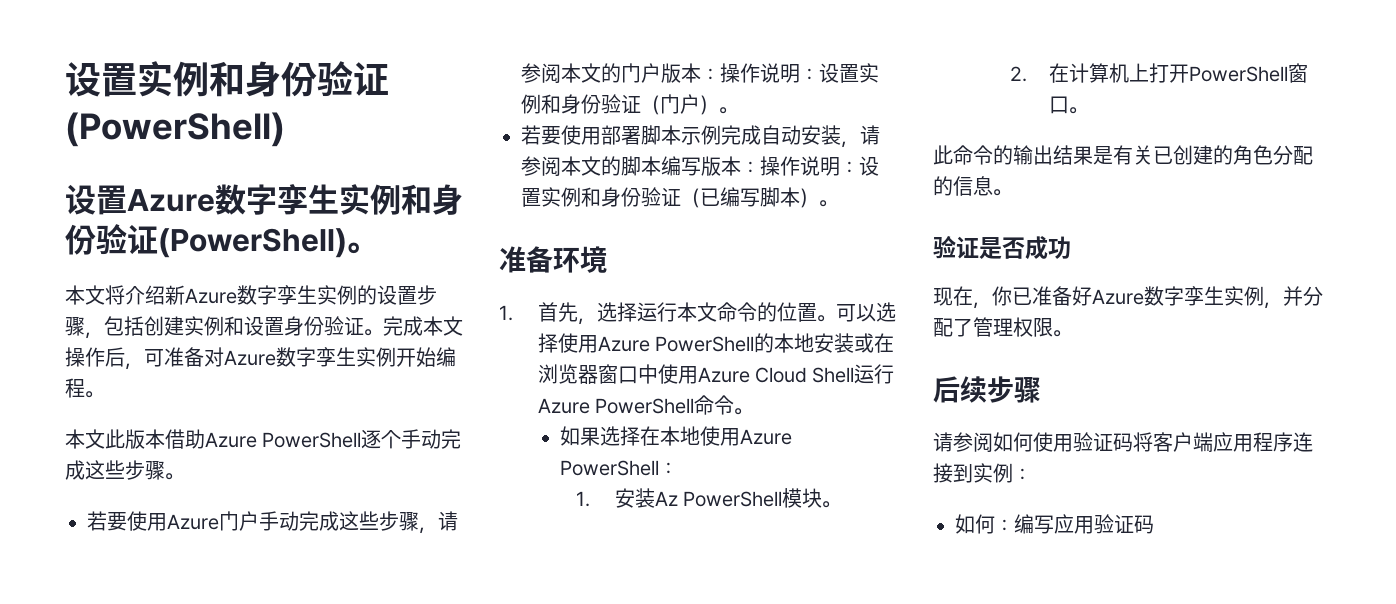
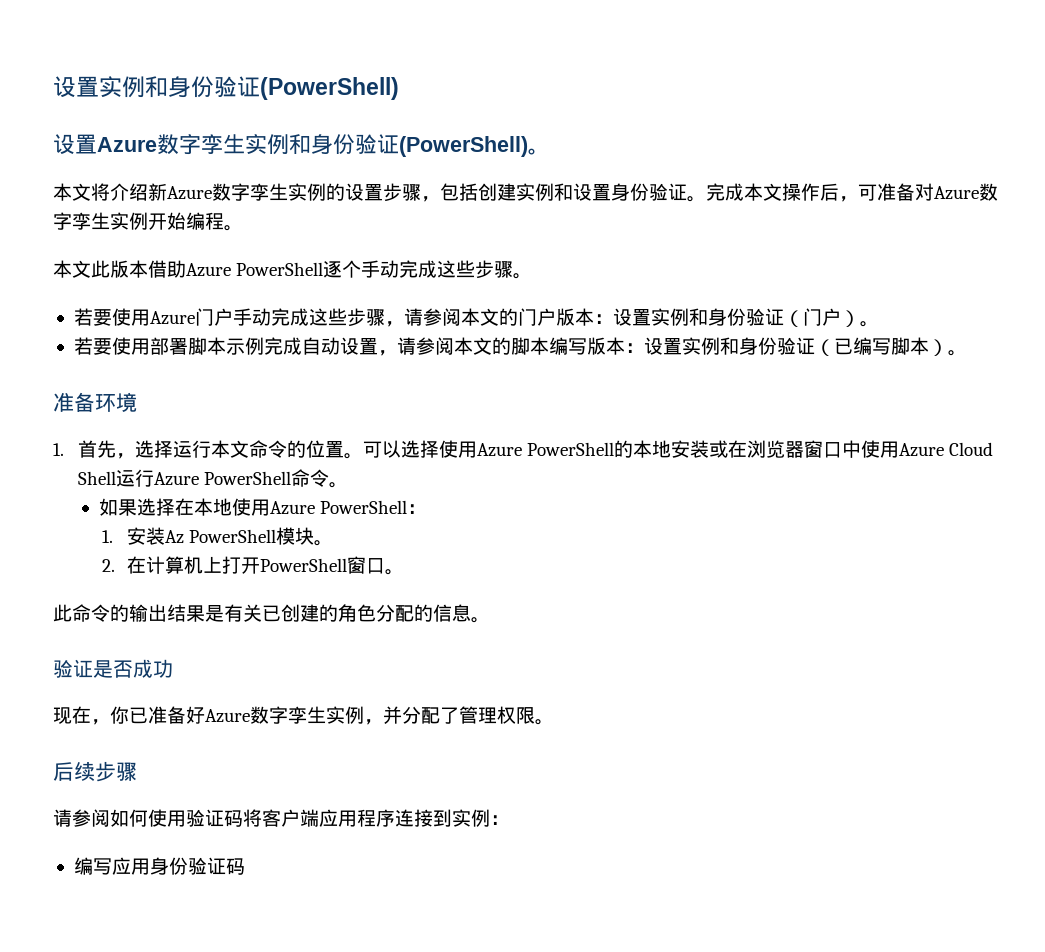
[720,63,819,83] 操作说明： -> (613, 319) none
[801,125,841,145] 安装 -> [339,337,378,355] 设置
[760,156,859,176] 操作说明： -> (644, 348) none
[955,514,1014,534] 如何： -> (509, 820) none
(1094, 525) none -> [149,857,188,875] 身份

